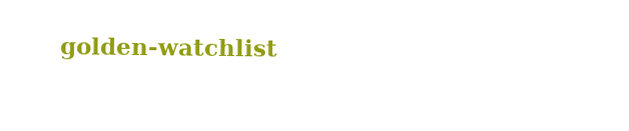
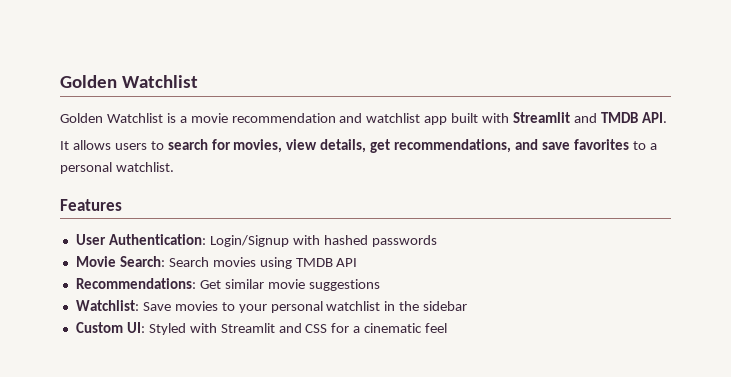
[60,37,278,62] golden-watchlist -> [60,75,198,88] [60,112,667,125] [60,139,657,153] [60,162,174,174] [60,199,122,211] [75,234,437,247] [75,256,358,269] [75,278,380,291] [75,300,468,313] [75,322,448,335] Golden Watchlist // Golden Watchlist is a movie recommendation and watchlist app built with Streamlit and TMDB API. // It allows users to search for movies, view details, get recommendations, and save favorites to a personal watchlist. // Features // User Authentication: Login/Signup with hashed passwords // Movie Search: Search movies using TMDB API // Recommendations: Get similar movie suggestions // Watchlist: Save movies to your personal watchlist in the sidebar // Custom UI: Styled with Streamlit and CSS for a cinematic feel

